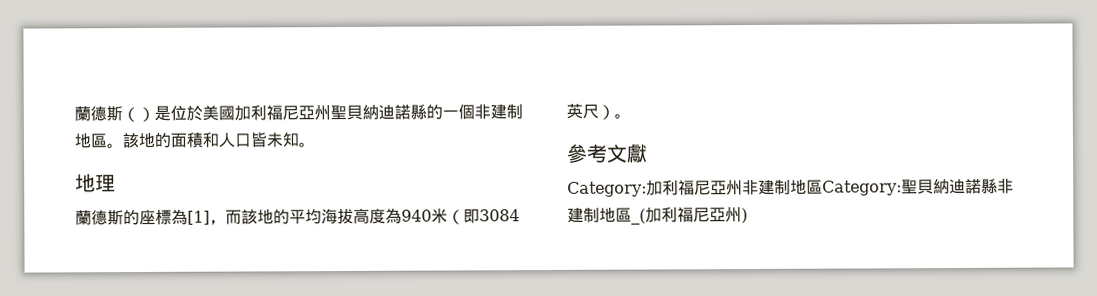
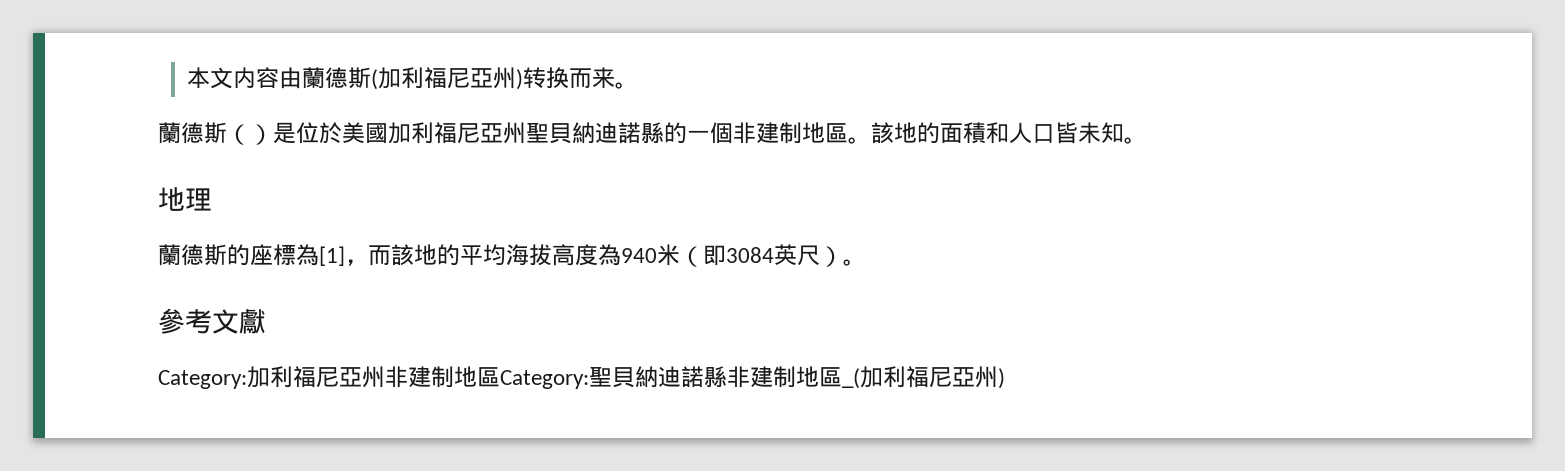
(74, 114) none -> [187,67,639,90] 本文内容由蘭德斯(加利福尼亞州)转换而来。 //

